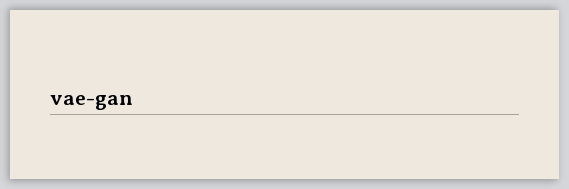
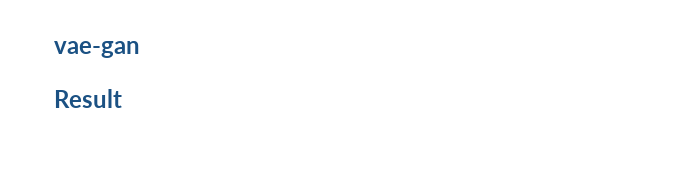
(133, 102) none -> [54,89,122,108] // Result

